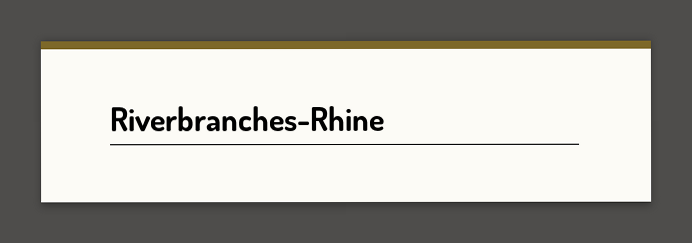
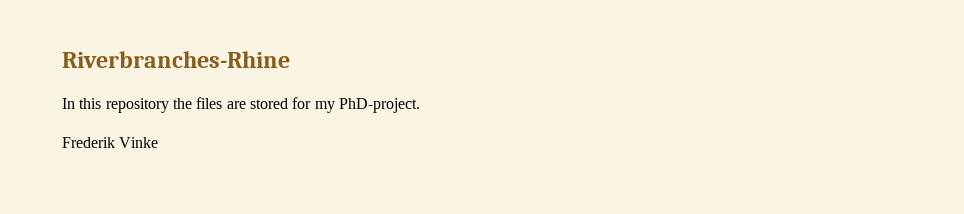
(385, 118) none -> [62,97,420,113] [62,137,159,148] // In this repository the files are stored for my PhD-project. // Frederik Vinke

